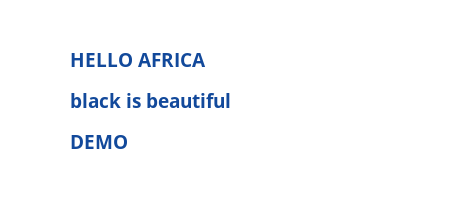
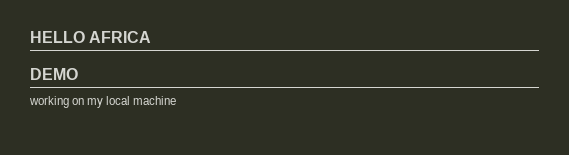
[70,93,232,108] [70,135,128,149] black is beautiful // DEMO -> [30,68,78,80] [29,96,177,108] DEMO // working on my local machine

